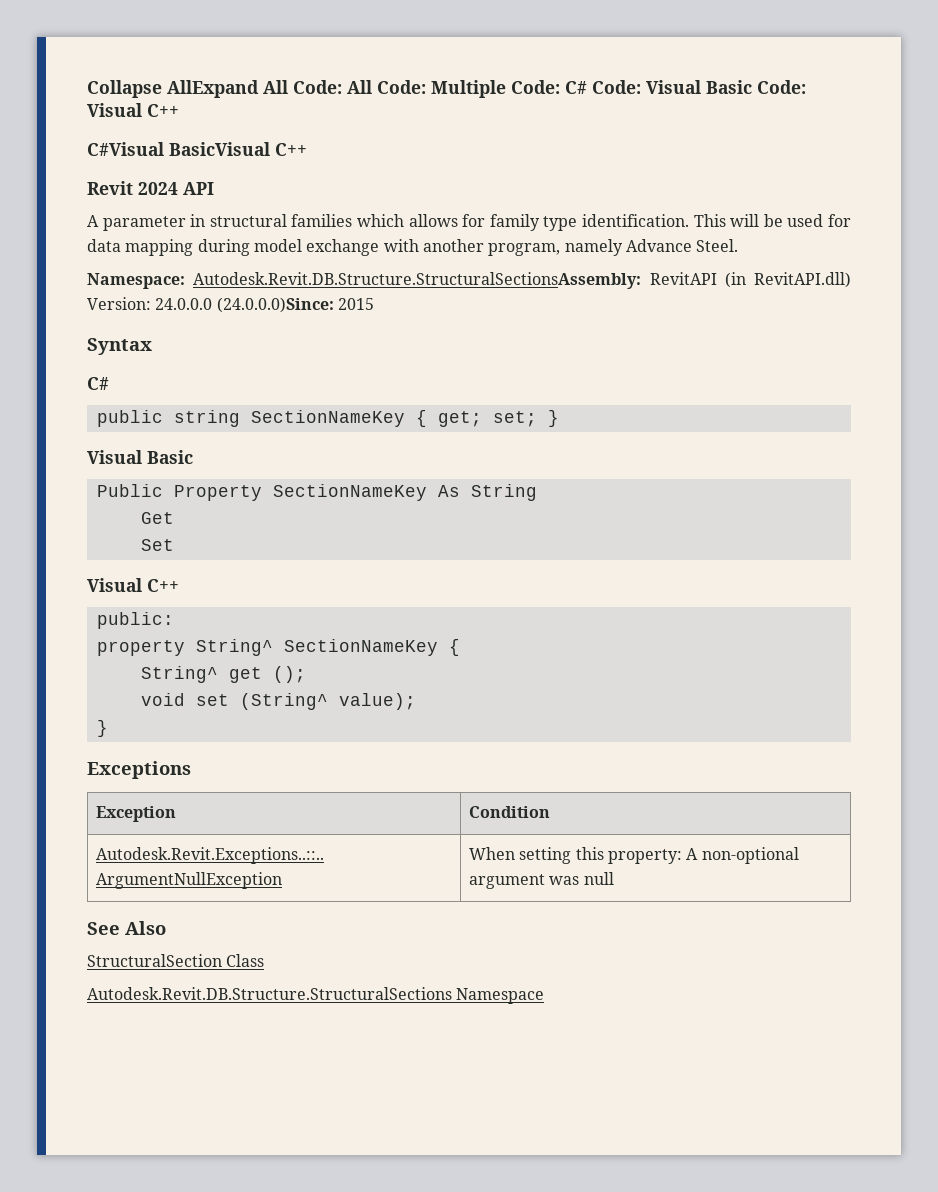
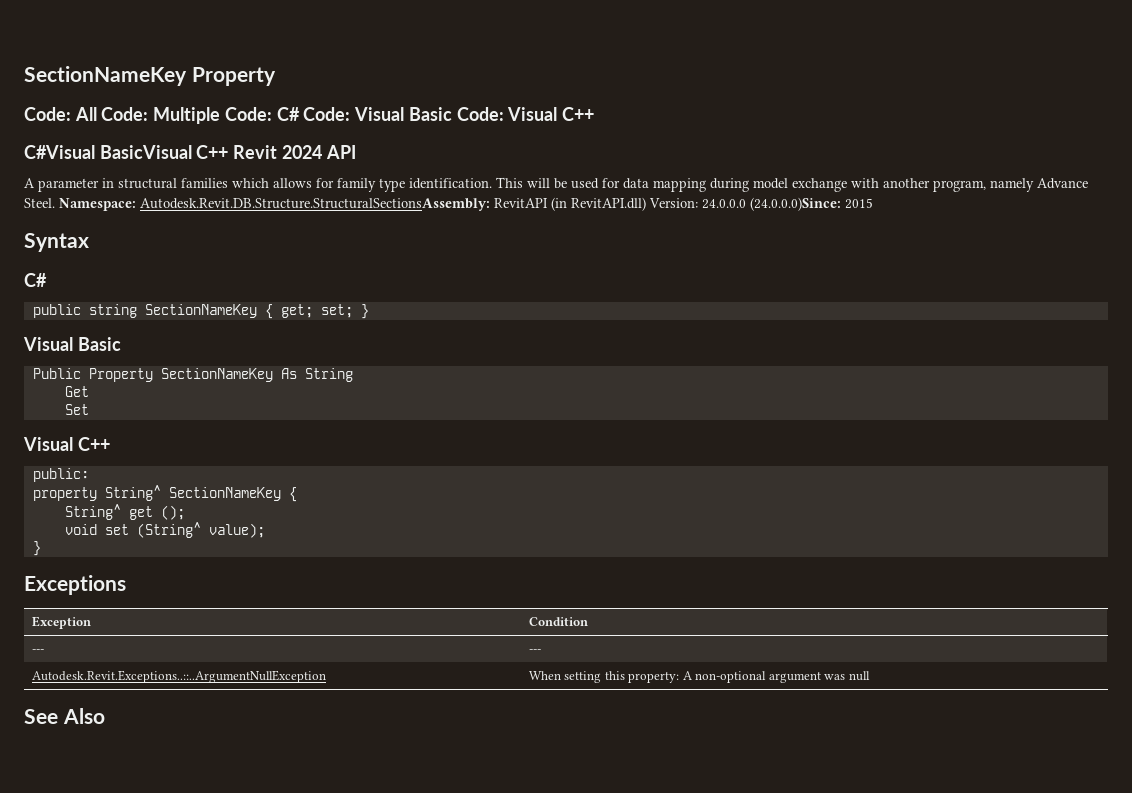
[87,80,288,98] Collapse AllExpand All -> [24,66,276,86] SectionNameKey Property //
(307, 149) // -> (229, 152) none
(739, 245) // -> (55, 203) none
(551, 812) none -> [31,649,44,653] [528,649,541,653] // --- | ---
[87,954,265,967] [87,987,545,1004] // StructuralSection Class // Autodesk.Revit.DB.Structure.StructuralSections Namespace -> (105, 716) none

